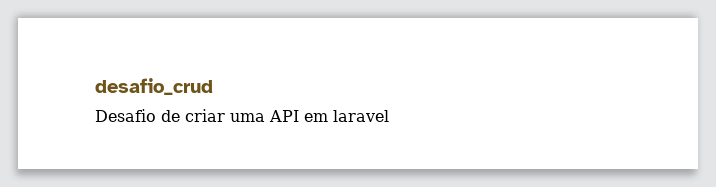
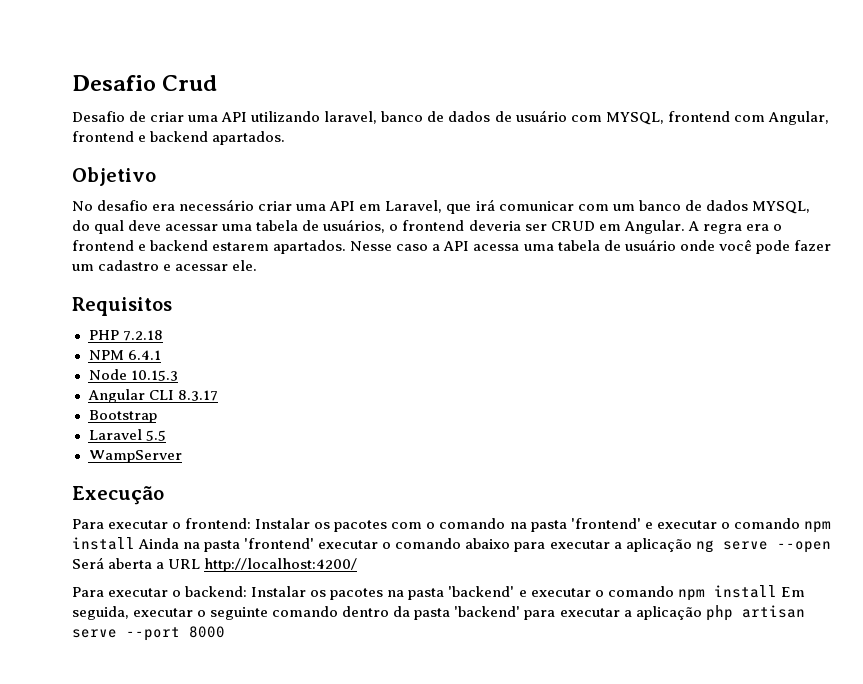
[95,78,213,95] desafio_crud -> [72,75,218,91] Desafio Crud
[304,110,389,122] em laravel -> [251,110,829,125] [72,131,286,145] [72,167,156,186] [72,199,810,214] [72,219,782,234] [72,239,831,254] [72,260,258,271] [72,297,172,316] [88,330,163,341] [88,350,161,360] [88,369,178,381] [87,389,218,403] [88,410,157,423] [88,429,166,441] [88,450,182,463] [72,486,164,505] [72,518,831,533] [72,537,831,553] [72,557,358,572] [72,585,805,601] [72,605,805,621] [72,626,225,641] utilizando laravel, banco de dados de usuário com MYSQL, frontend com Angular, frontend e backend apartados. // Objetivo // No desafio era necessário criar uma API em Laravel, que irá comunicar com um banco de dados MYSQL, do qual deve acessar uma tabela de usuários, o frontend deveria ser CRUD em Angular. A regra era o frontend e backend estarem apartados. Nesse caso a API acessa uma tabela de usuário onde você pode fazer um cadastro e acessar ele. // Requisitos // PHP 7.2.18 // NPM 6.4.1 // Node 10.15.3 // Angular CLI 8.3.17 // Bootstrap // Laravel 5.5 // WampServer // Execução // Para executar o frontend: Instalar os pacotes com o comando na pasta 'frontend' e executar o comando npm install Ainda na pasta 'frontend' executar o comando abaixo para executar a aplicação ng serve --open Será aberta a URL http://localhost:4200/ // Para executar o backend: Instalar os pacotes na pasta 'backend' e executar o comando npm install Em seguida, executar o seguinte comando dentro da pasta 'backend' para executar a aplicação php artisan serve --port 8000

